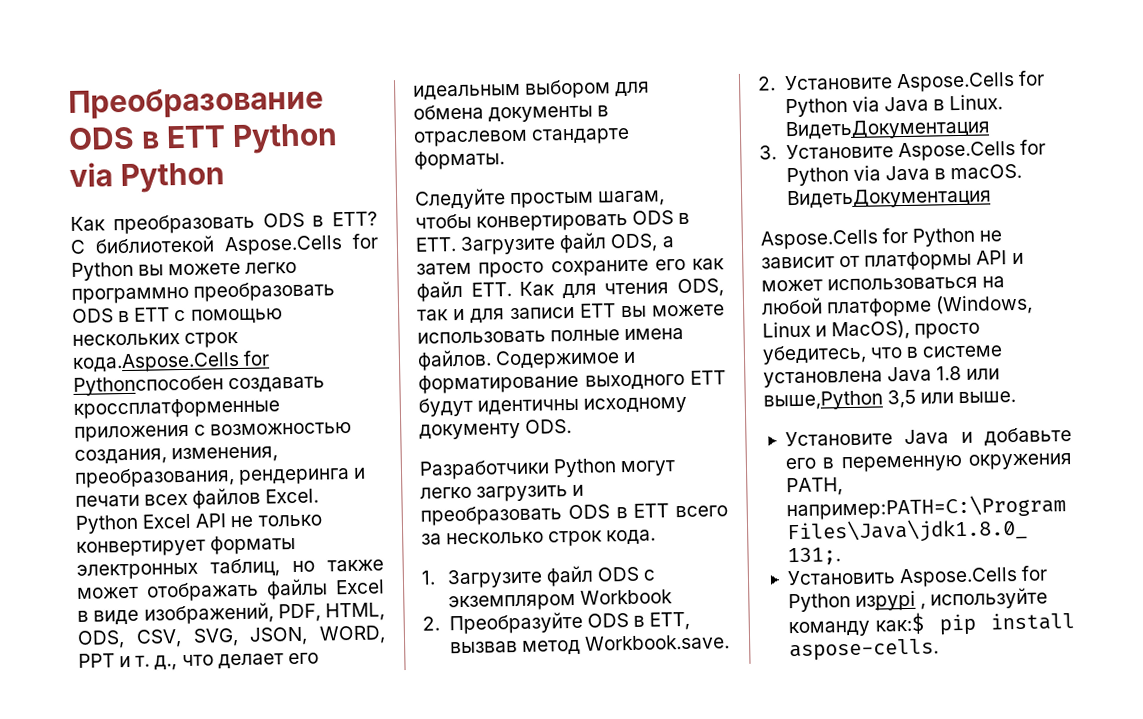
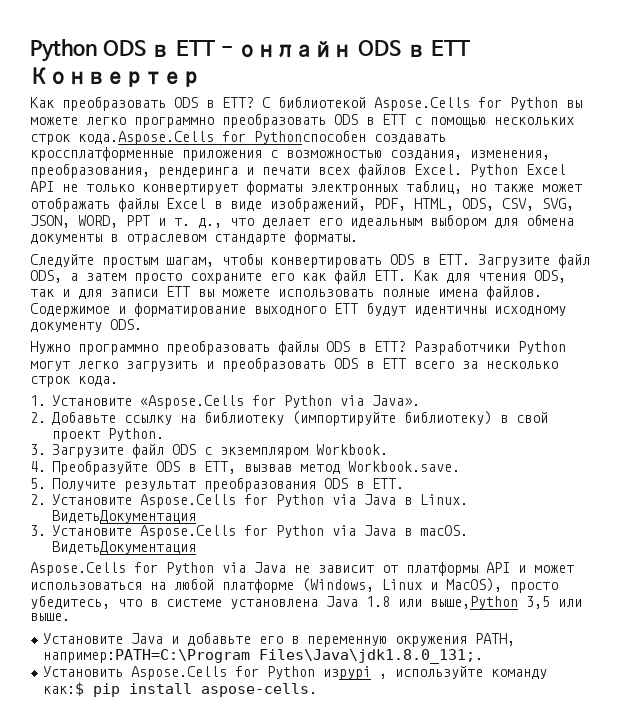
[68,86,324,120] [68,123,339,155] [69,162,226,194] Преобразование ODS в ETT Python via Python -> [30,39,471,62] [30,67,201,87] Python ODS в ETT - онлайн ODS в ETT Конвертер
(573, 426) none -> [30,340,406,355] Нужно программно преобразовать файлы ODS в ETT?
(436, 577) none -> [52,395,420,409] [30,411,548,426] [52,428,164,442] [30,444,46,455] Установите «Aspose.Cells for Python via Java». // 2. Добавьте ссылку на библиотеку (импортируйте библиотеку) в свой проект Python. // 3.
[579,589,673,605] [422,616,440,631] Workbook // 2. -> [316,444,388,455] [30,461,46,472] Workbook. // 4.
(730, 642) none -> [30,477,404,492] // 5. Получите результат преобразования ODS в ETT.
(977, 237) none -> [222,562,286,573] via Java

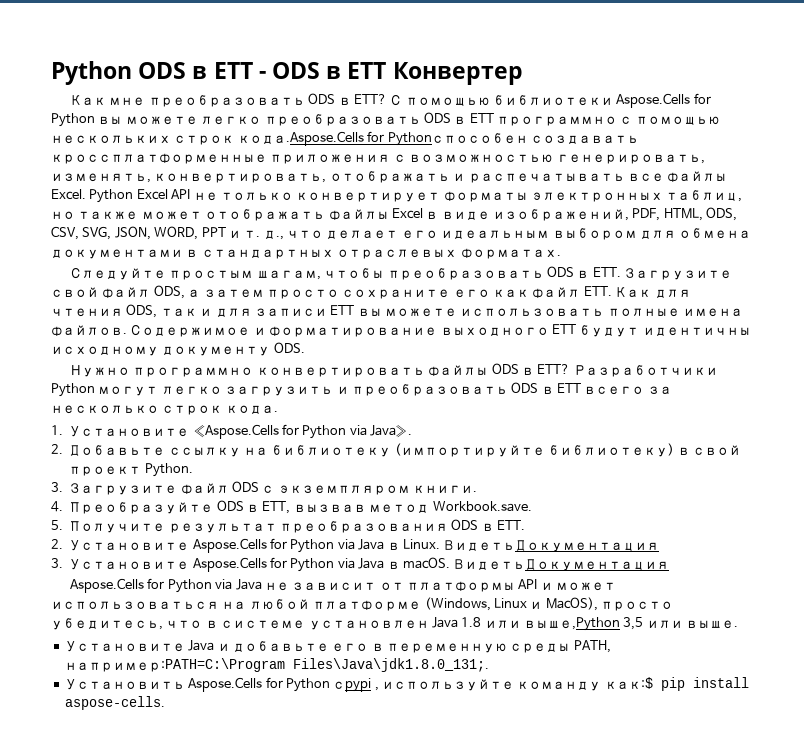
[238,41,353,58] онлайн -> (266, 75) none
(54, 102) none -> [109,97,146,106] мне
[278,96,366,108] библиотекой -> [405,95,614,106] помощью библиотеки
[134,113,406,128] программно преобразовать ODS в ETT -> [264,112,617,126] преобразовать ODS в ETT программно
[390,150,550,160] [30,163,406,178] создания, изменения, преобразования, рендеринга и печати всех файлов -> [556,154,705,164] [51,171,728,183] генерировать, изменять, конвертировать, отображать и распечатывать все файлы
[30,231,358,245] документы в отраслевом стандарте форматы. -> [51,248,561,259] документами в стандартных отраслевых форматах.
[270,257,382,268] конвертировать -> [387,268,544,280] преобразовать
(550, 261) none -> [51,287,99,297] свой
[166,340,270,355] преобразовать -> [256,367,425,377] конвертировать
[316,444,388,455] Workbook. -> [413,485,478,493] книги.
[230,599,318,609] установлена -> [308,620,429,630] установлен
[395,636,468,647] окружения -> [510,643,571,653] среды
[323,666,372,680] изpypi -> [333,678,372,692] сpypi

